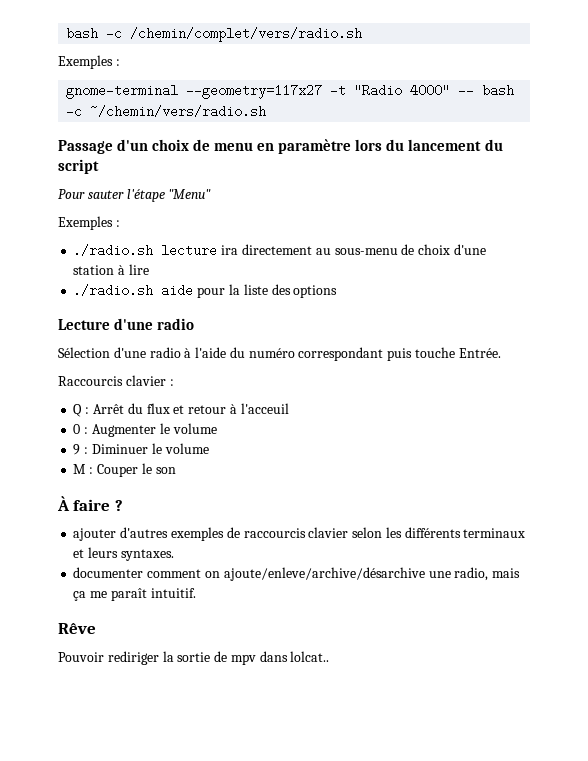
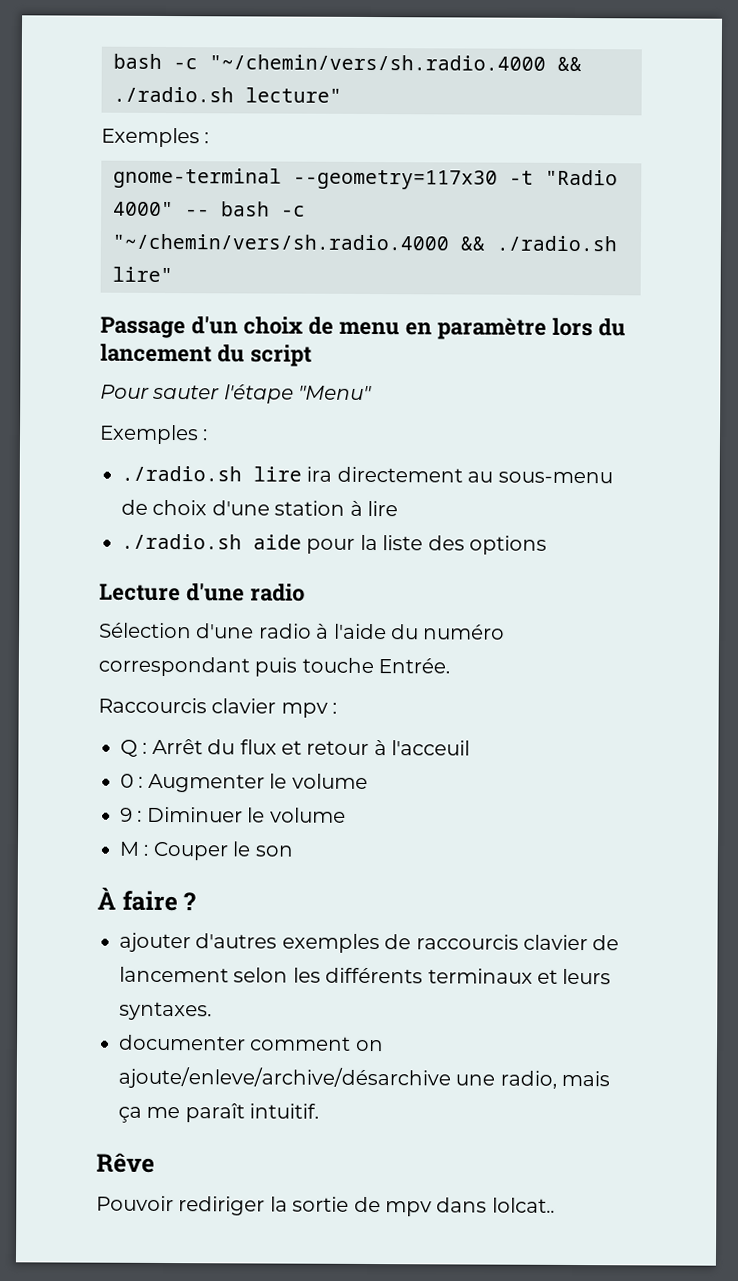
[66,27,363,42] bash -c /chemin/complet/vers/radio.sh -> [113,53,582,72] [113,86,342,103] bash -c "~/chemin/vers/sh.radio.4000 && ./radio.sh lecture"
[186,84,323,99] --geometry=117x27 -> [293,169,498,190] --geometry=117x30
[90,105,267,118] ~/chemin/vers/radio.sh -> [112,233,617,252] [112,266,173,283] "~/chemin/vers/sh.radio.4000 && ./radio.sh lire"
[161,244,218,257] lecture -> [253,466,302,482] lire
(166, 380) none -> [280,702,328,718] mpv
(349, 532) none -> [592,935,620,951] [119,966,229,983] de lancement

